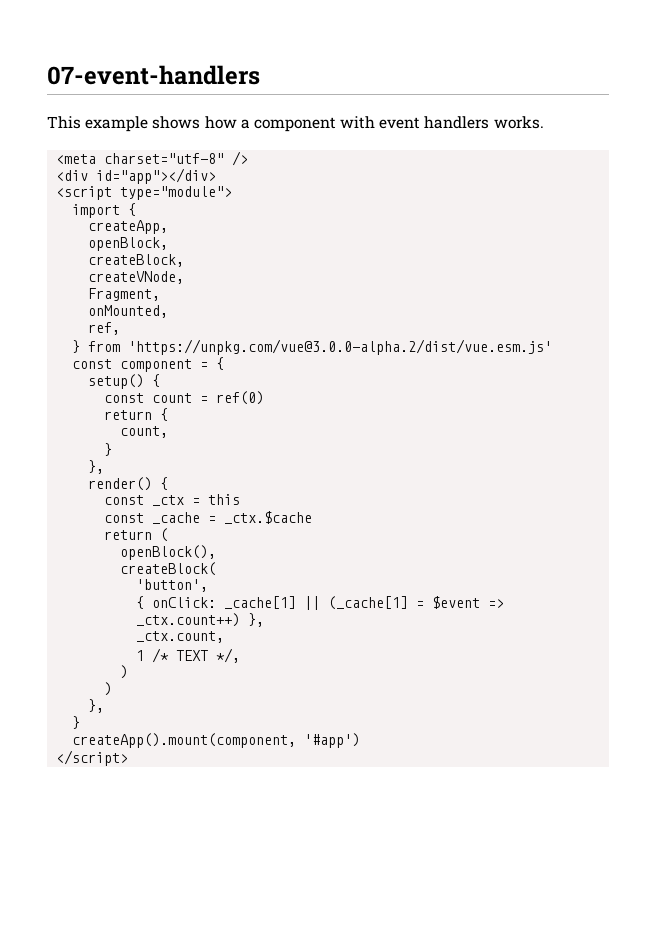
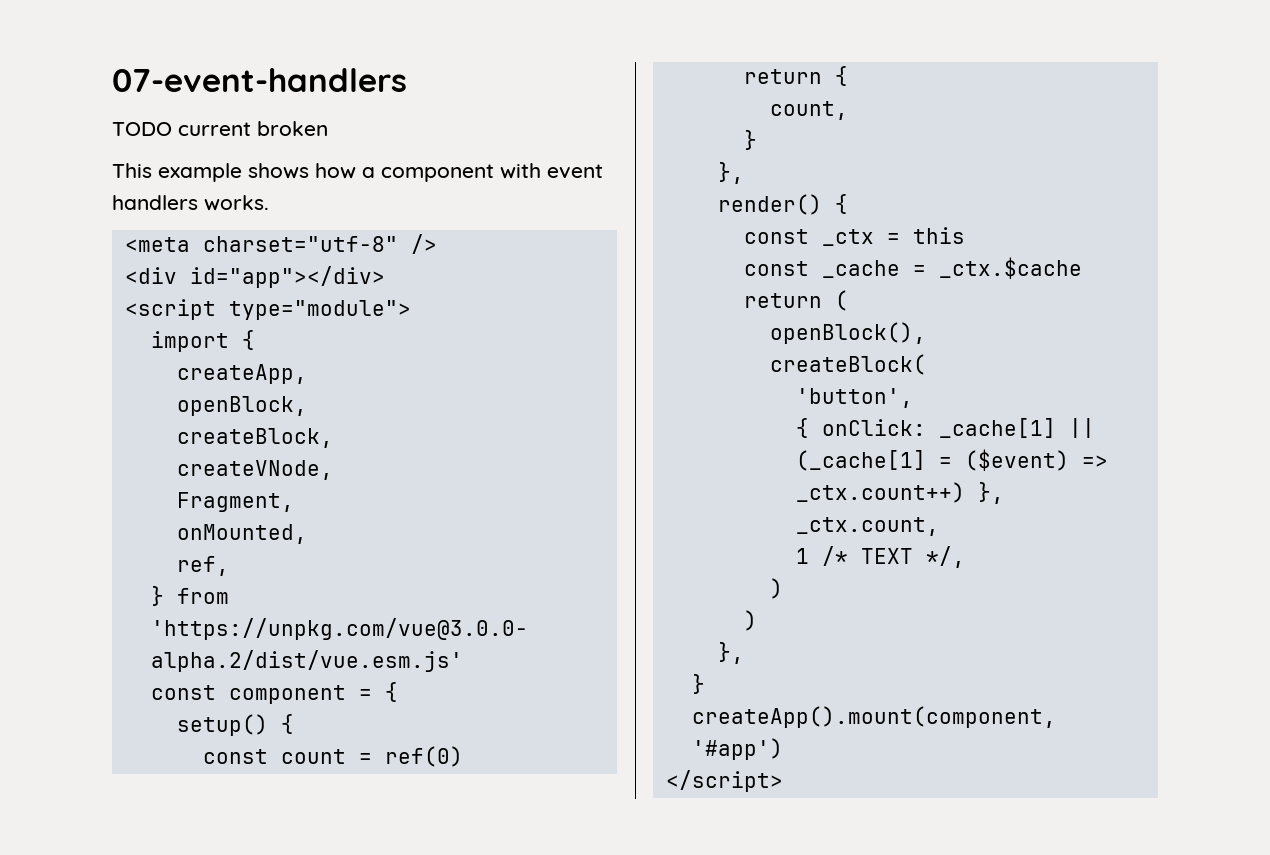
(260, 75) none -> [112,121,328,136] // TODO current broken
[432,596,481,609] $event -> [964,449,1069,471] ($event)

